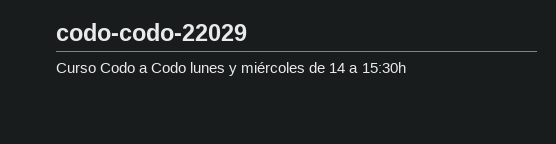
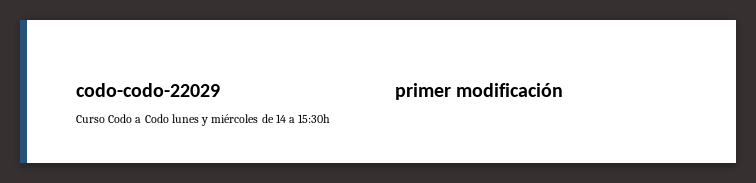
(406, 67) none -> [395,83,564,100] // primer modificación

